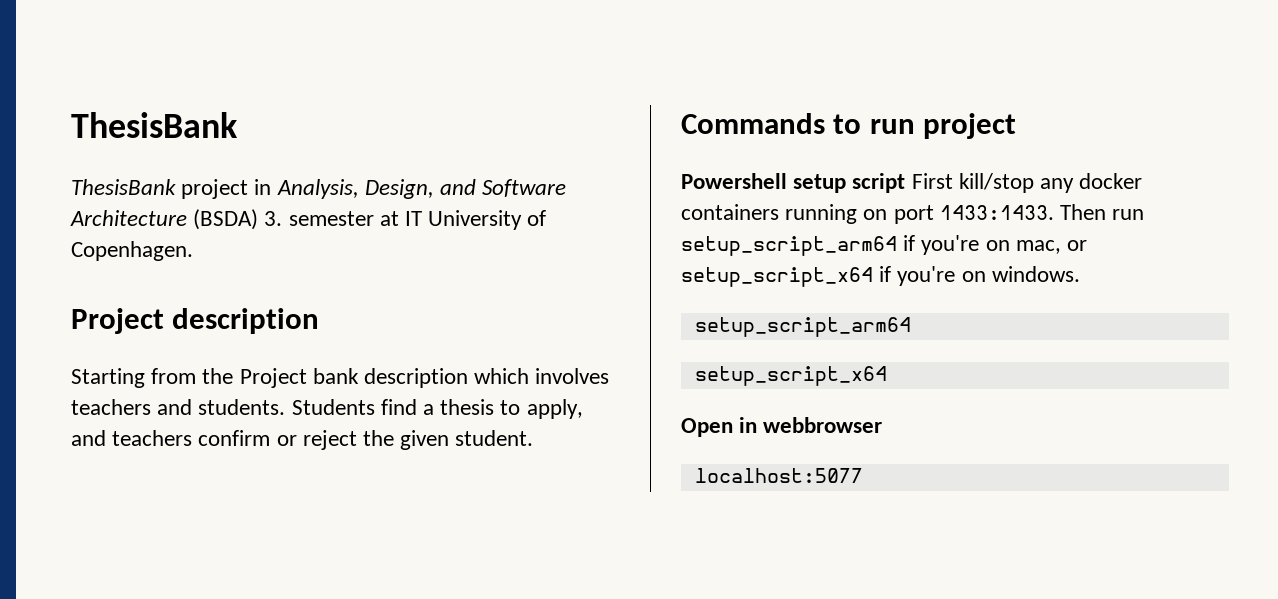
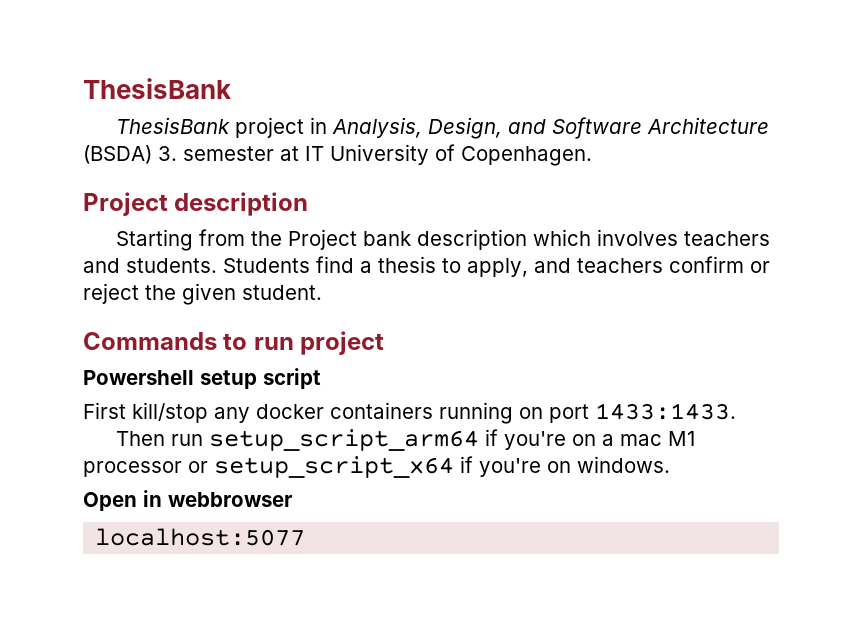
(906, 183) none -> (321, 378) //
(1054, 212) none -> (736, 411) //
[1015,240,1061,254] mac, -> [601,431,695,446] [83,461,182,477] a mac M1 processor
[694,317,911,337] [694,366,887,386] // setup_script_arm64 // setup_script_x64 -> (670, 464) none

